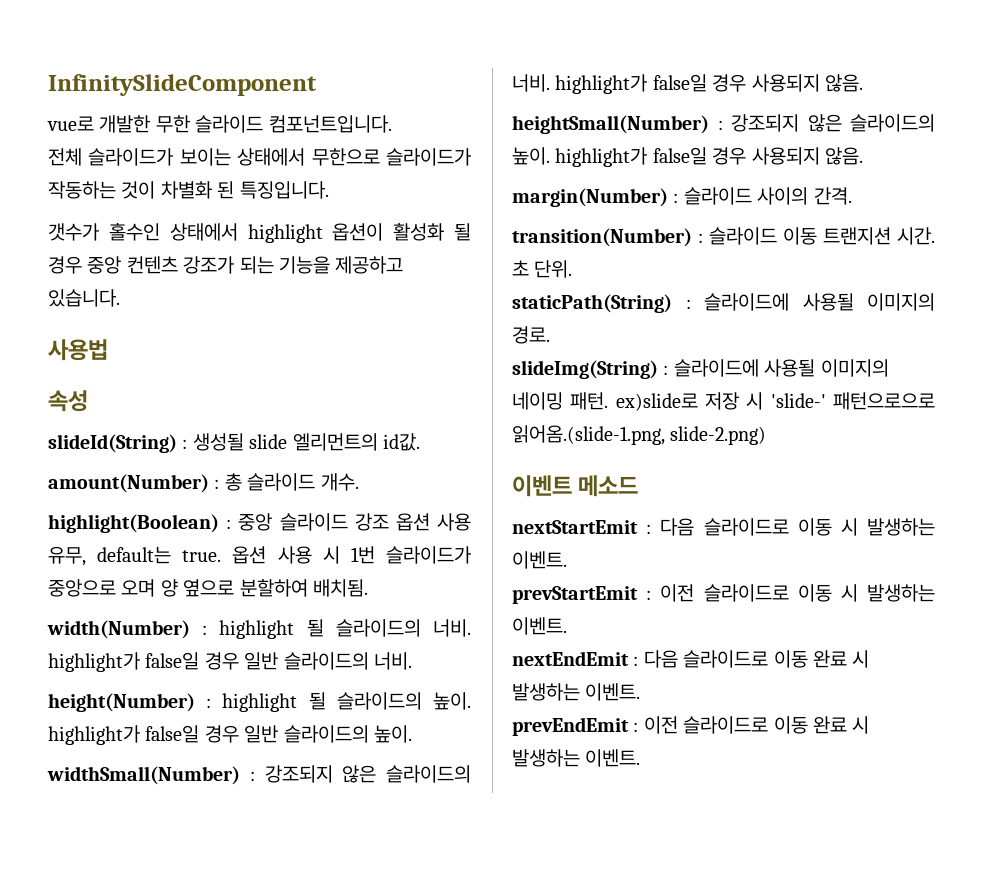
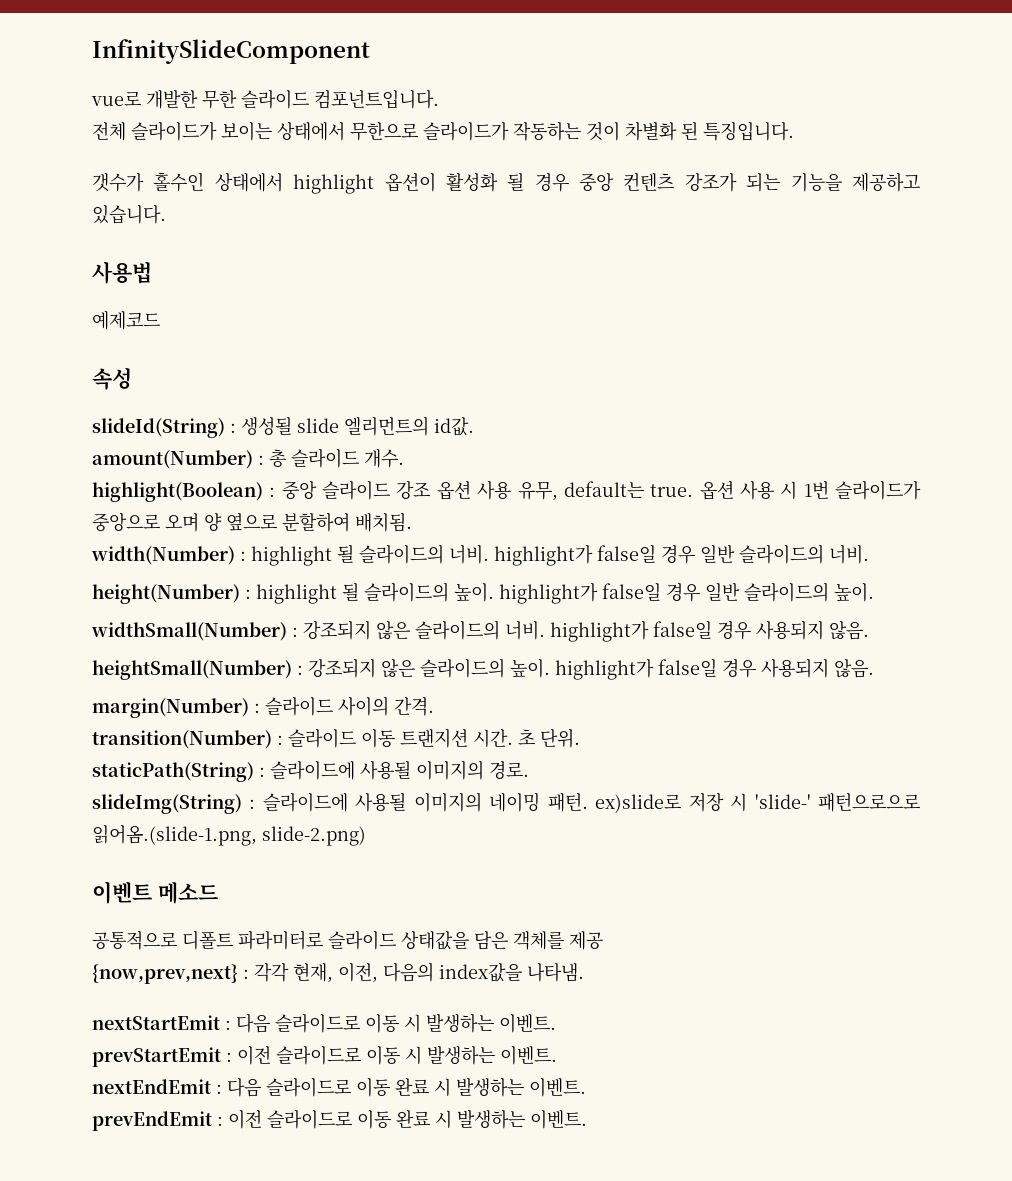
(108, 350) none -> [92,311,160,330] // 예제코드
(639, 486) none -> [92,930,603,950] [92,962,584,984] // 공통적으로 디폴트 파라미터로 슬라이드 상태값을 담은 객체를 제공 // {now,prev,next} : 각각 현재, 이전, 다음의 index값을 나타냄.

